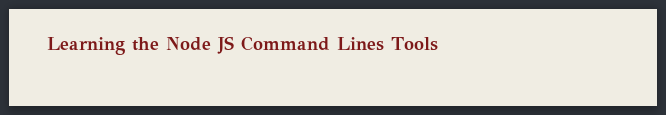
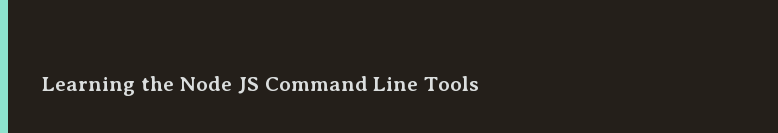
[337,37,384,51] Lines -> [373,77,419,91] Line

